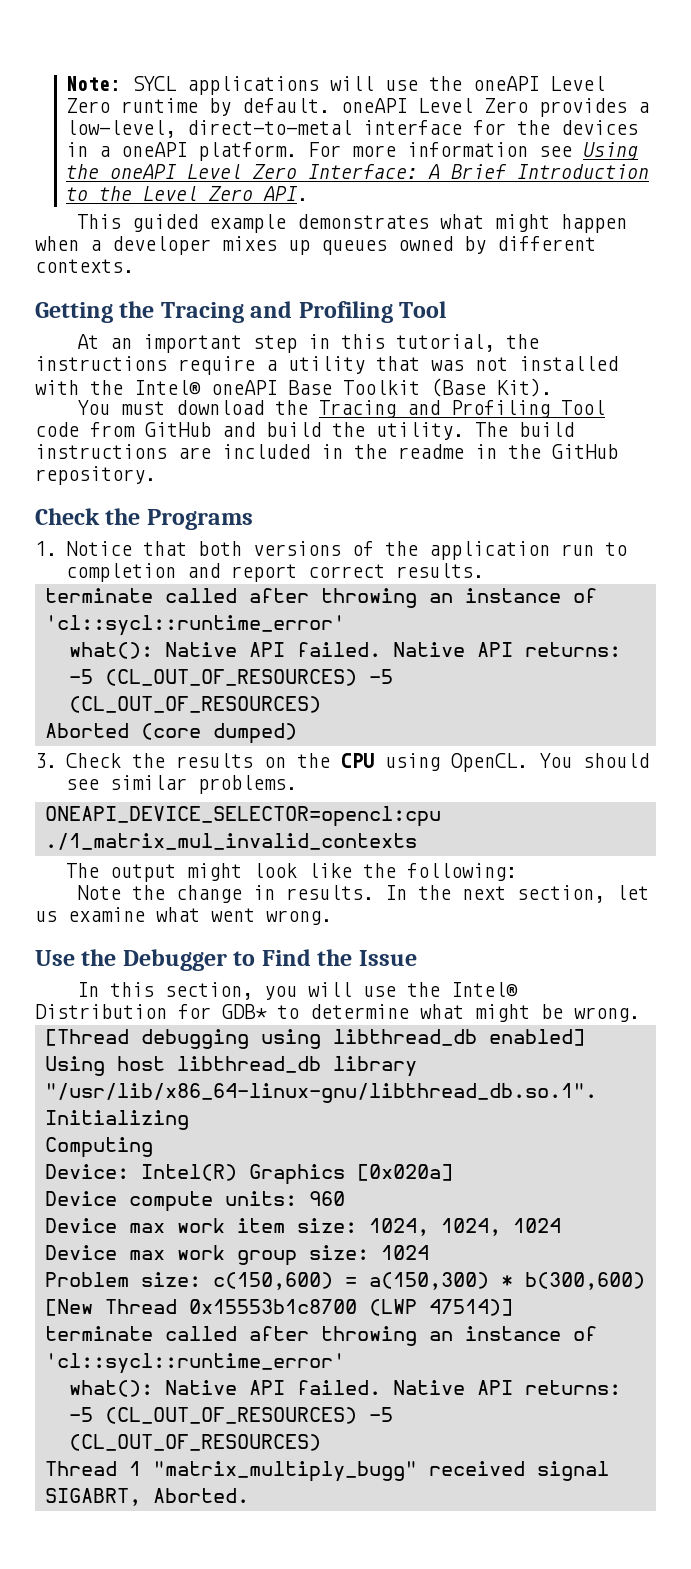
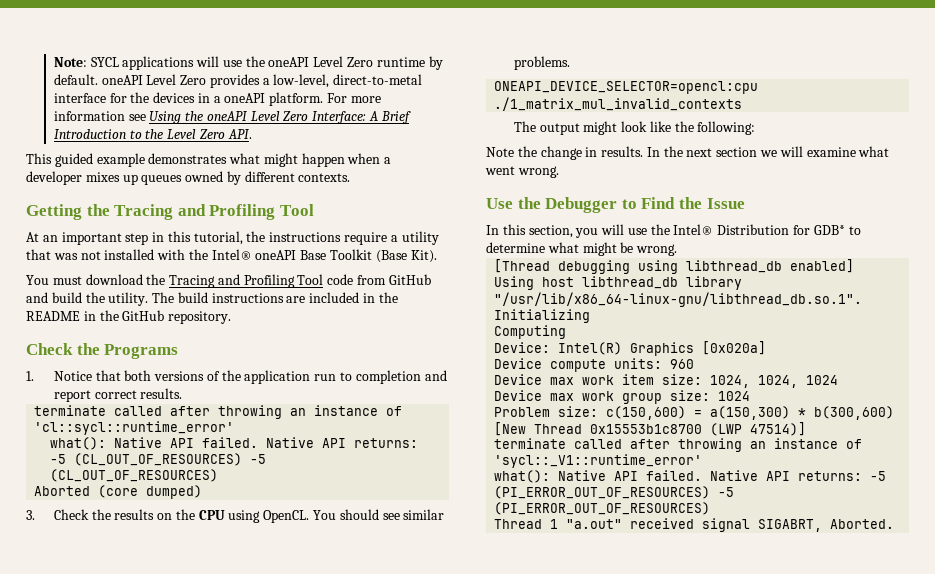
[398,444,464,459] readme -> [26,311,80,321] README
[516,885,649,903] [35,911,57,922] section, let us -> [716,146,803,157] section we will
[44,1353,345,1374] [68,1380,621,1397] [68,1407,393,1424] [68,1434,321,1451] 'cl::sycl::runtime_error' // what(): Native API failed. Native API returns: -5 (CL_OUT_OF_RESOURCES) -5 (CL_OUT_OF_RESOURCES) -> [494,454,703,468] [494,470,887,483] [494,486,735,499] [494,502,711,515] 'sycl::_V1::runtime_error' // what(): Native API failed. Native API returns: -5 (PI_ERROR_OUT_OF_RESOURCES) -5 (PI_ERROR_OUT_OF_RESOURCES)
[152,1461,417,1482] "matrix_multiply_bugg" -> [566,519,623,529] "a.out"

